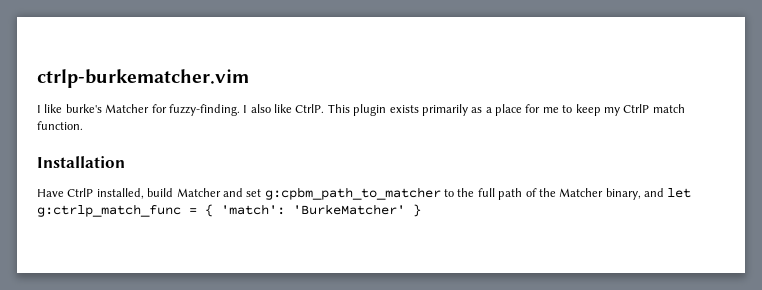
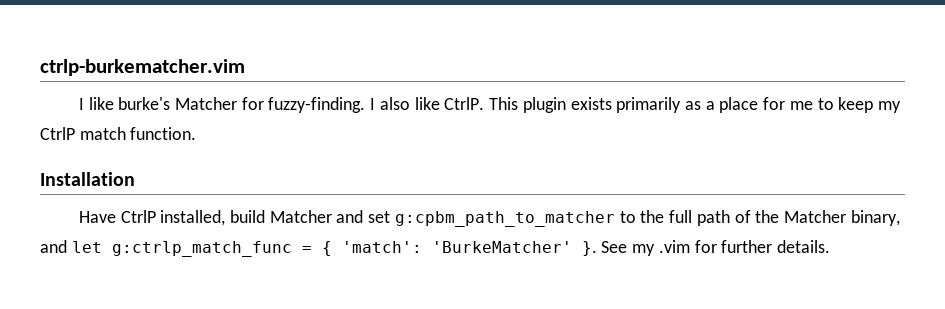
[413,204,421,217] } -> [581,240,831,256] }. See my .vim for further details.

